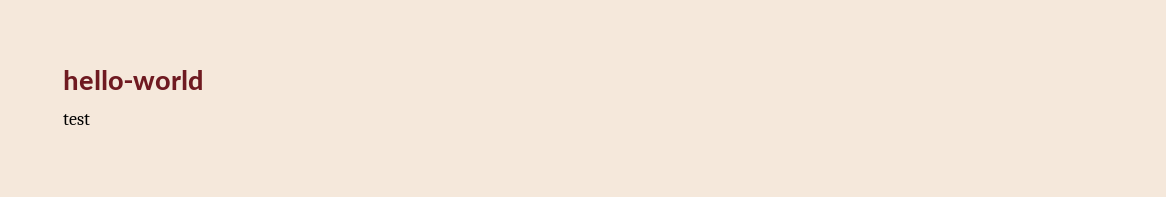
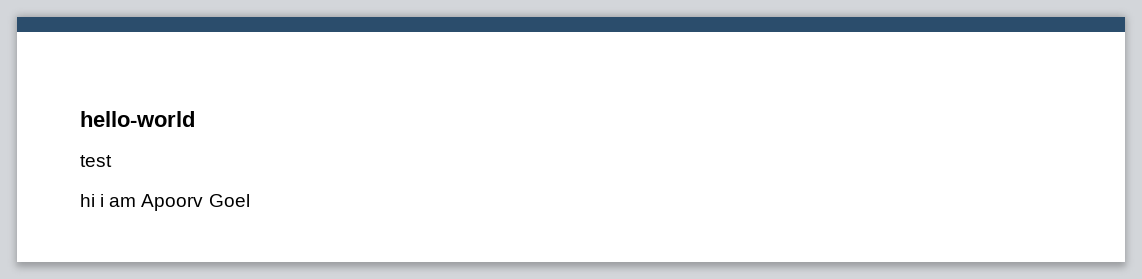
(90, 119) none -> [80,194,250,211] // hi i am Apoorv Goel

